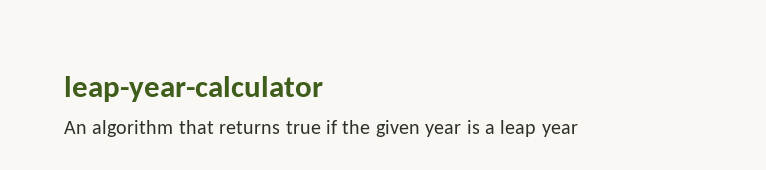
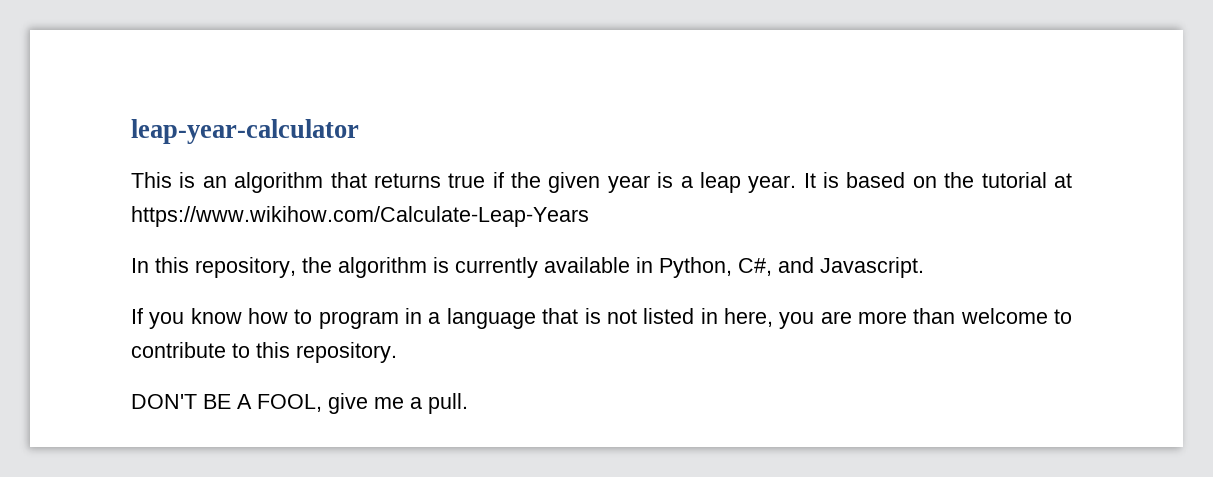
[64,121,87,134] An -> [131,172,227,188] This is an
[541,124,578,137] year -> [748,172,1073,193] [131,206,589,227] [131,257,924,278] [131,308,1073,329] [131,342,397,363] [131,393,468,414] year. It is based on the tutorial at https://www.wikihow.com/Calculate-Leap-Years // In this repository, the algorithm is currently available in Python, C#, and Javascript. // If you know how to program in a language that is not listed in here, you are more than welcome to contribute to this repository. // DON'T BE A FOOL, give me a pull.

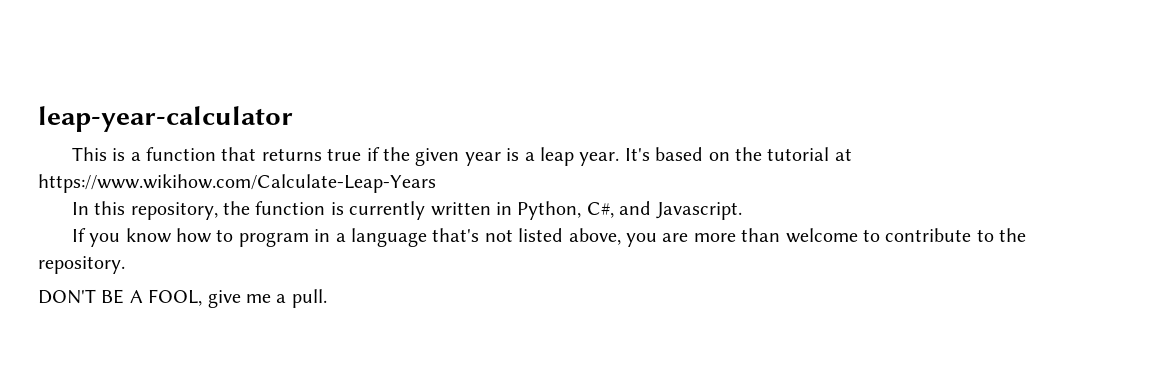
[202,172,324,193] an algorithm -> [130,147,216,161] a function
[803,172,840,188] It is -> [624,148,650,161] It's
[338,257,427,278] algorithm -> [255,201,326,215] function
[544,257,630,273] available -> [430,202,491,216] written
[542,308,773,327] that is not listed in here, -> [432,228,621,245] that's not listed above,
[256,342,290,358] this -> [999,228,1027,242] the

